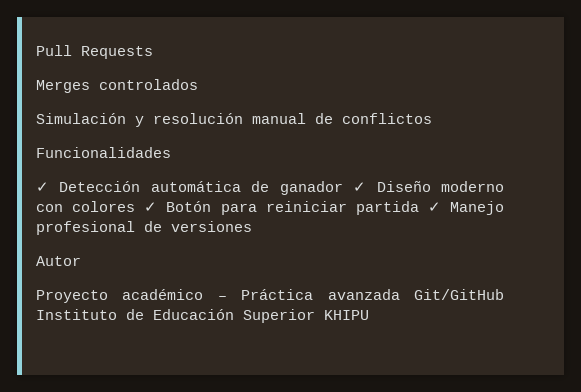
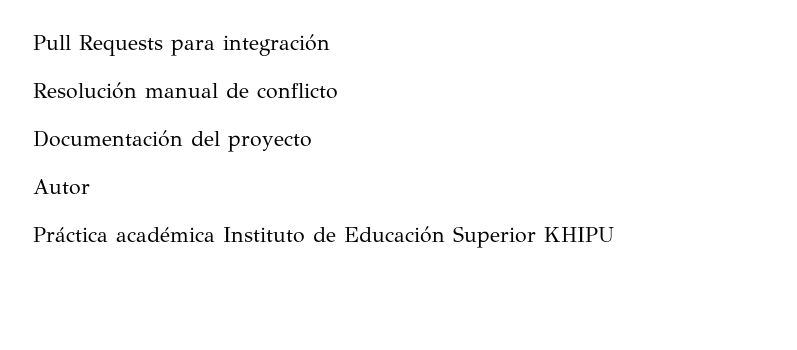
[36,79,198,93] [36,113,432,127] [36,147,171,158] [36,181,504,195] [36,201,504,215] [36,221,252,235] [36,256,81,266] [36,289,504,303] // Merges controlados // Simulación y resolución manual de conflictos // Funcionalidades // ✓ Detección automática de ganador ✓ Diseño moderno con colores ✓ Botón para reiniciar partida ✓ Manejo profesional de versiones // Autor // Proyecto académico – Práctica avanzada Git/GitHub -> [171,34,330,56] [33,82,338,99] [33,130,312,152] [33,179,90,195] [33,227,215,242] para integración // Resolución manual de conflicto // Documentación del proyecto // Autor // Práctica académica

